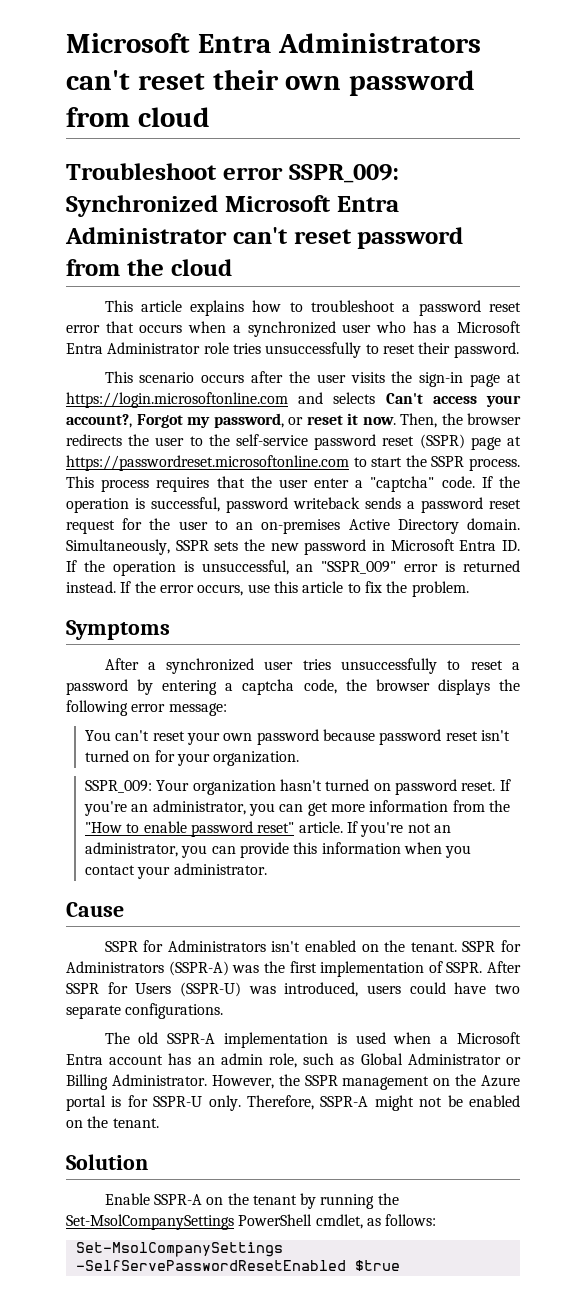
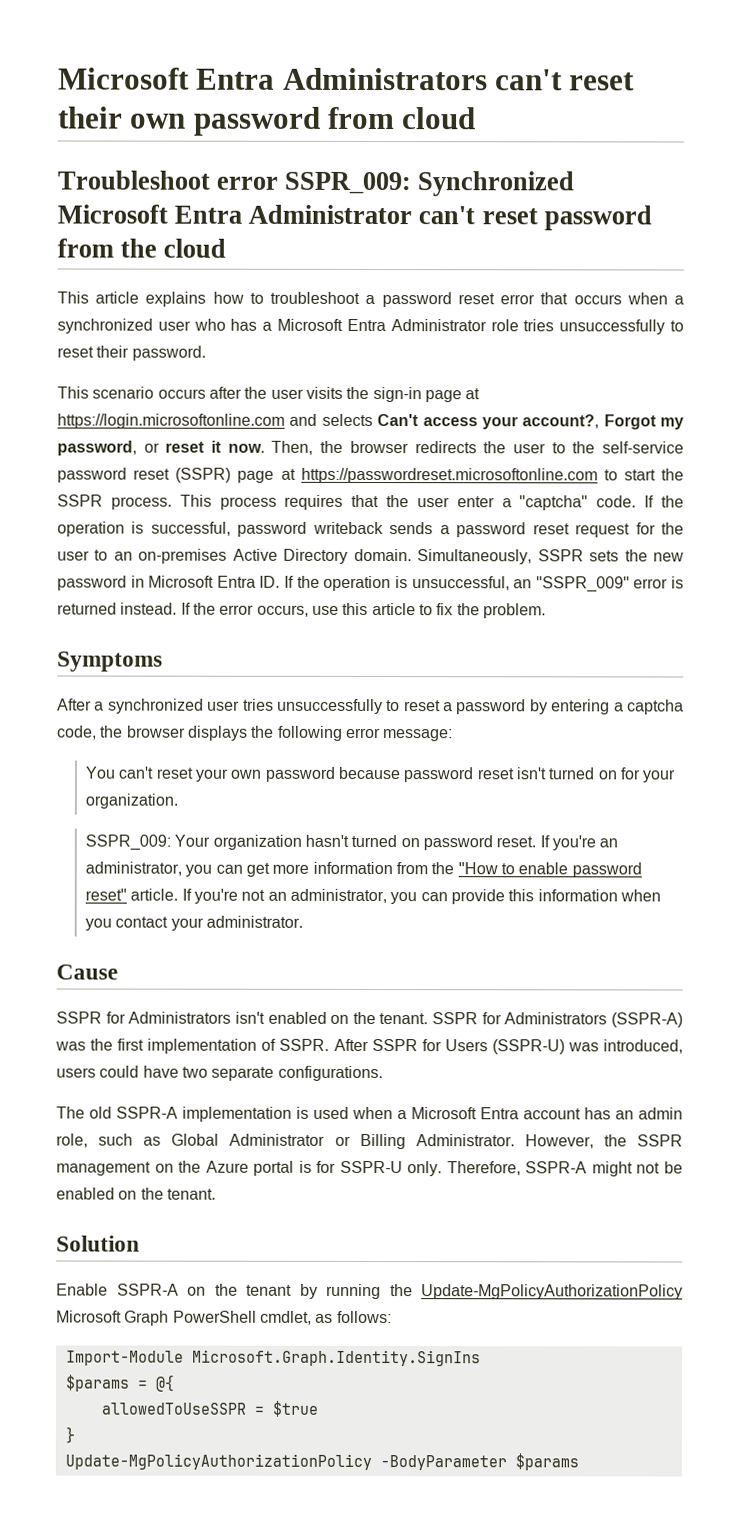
[66,1214,234,1230] Set-MsolCompanySettings -> [421,1284,683,1300] [56,1310,170,1326] Update-MgPolicyAuthorizationPolicy Microsoft Graph
[75,1242,283,1257] [75,1260,400,1271] Set-MsolCompanySettings -SelfServePasswordResetEnabled $true -> [65,1349,481,1367] [65,1374,175,1392] [100,1400,318,1417] [64,1426,75,1444] [64,1453,579,1471] Import-Module Microsoft.Graph.Identity.SignIns // $params = @{ // allowedToUseSSPR = $true // } // Update-MgPolicyAuthorizationPolicy -BodyParameter $params

